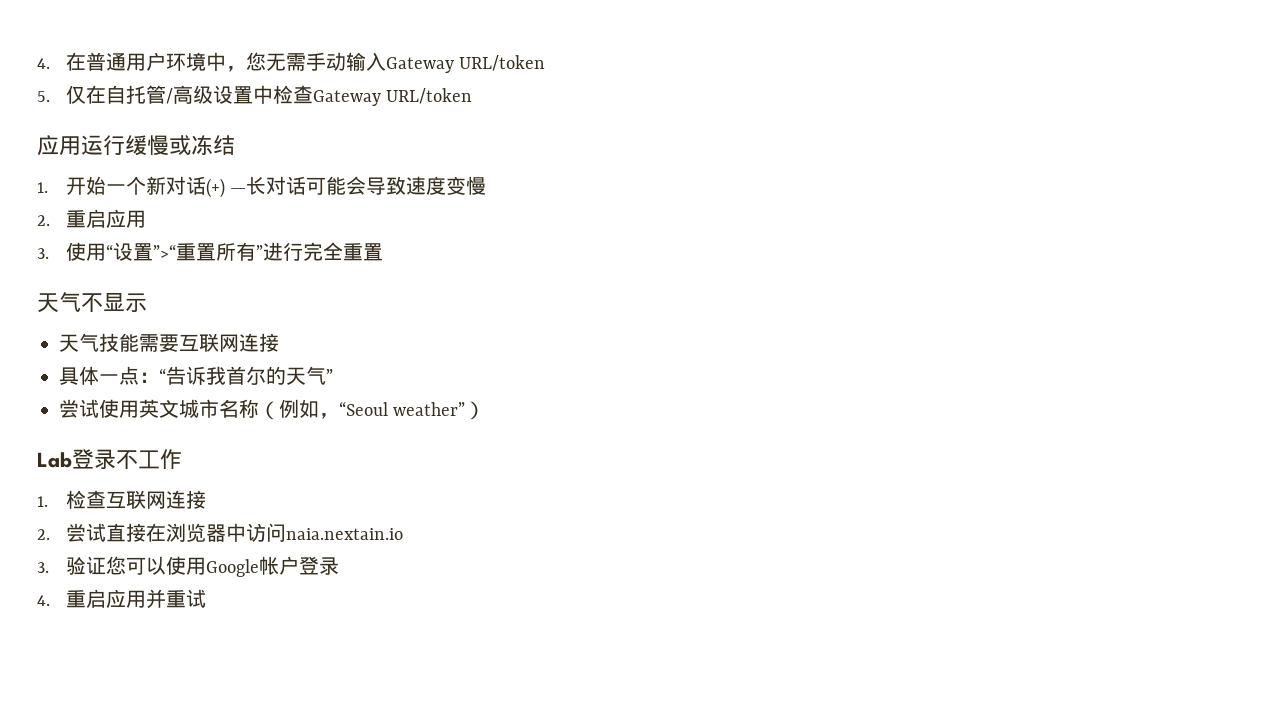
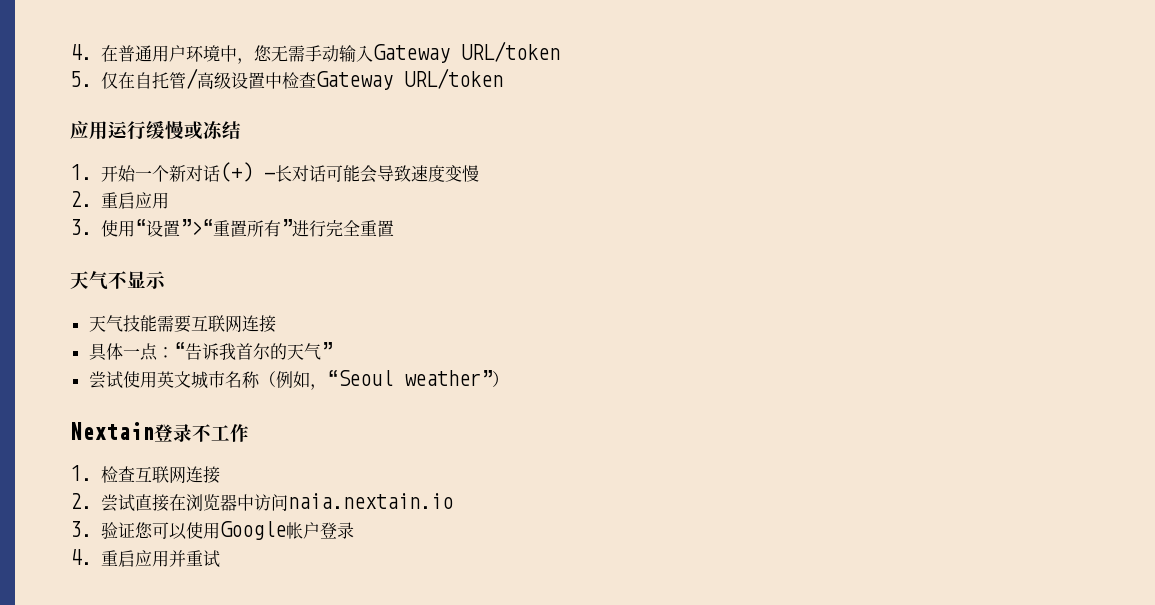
[37,452,72,468] Lab -> [70,422,154,440] Nextain

